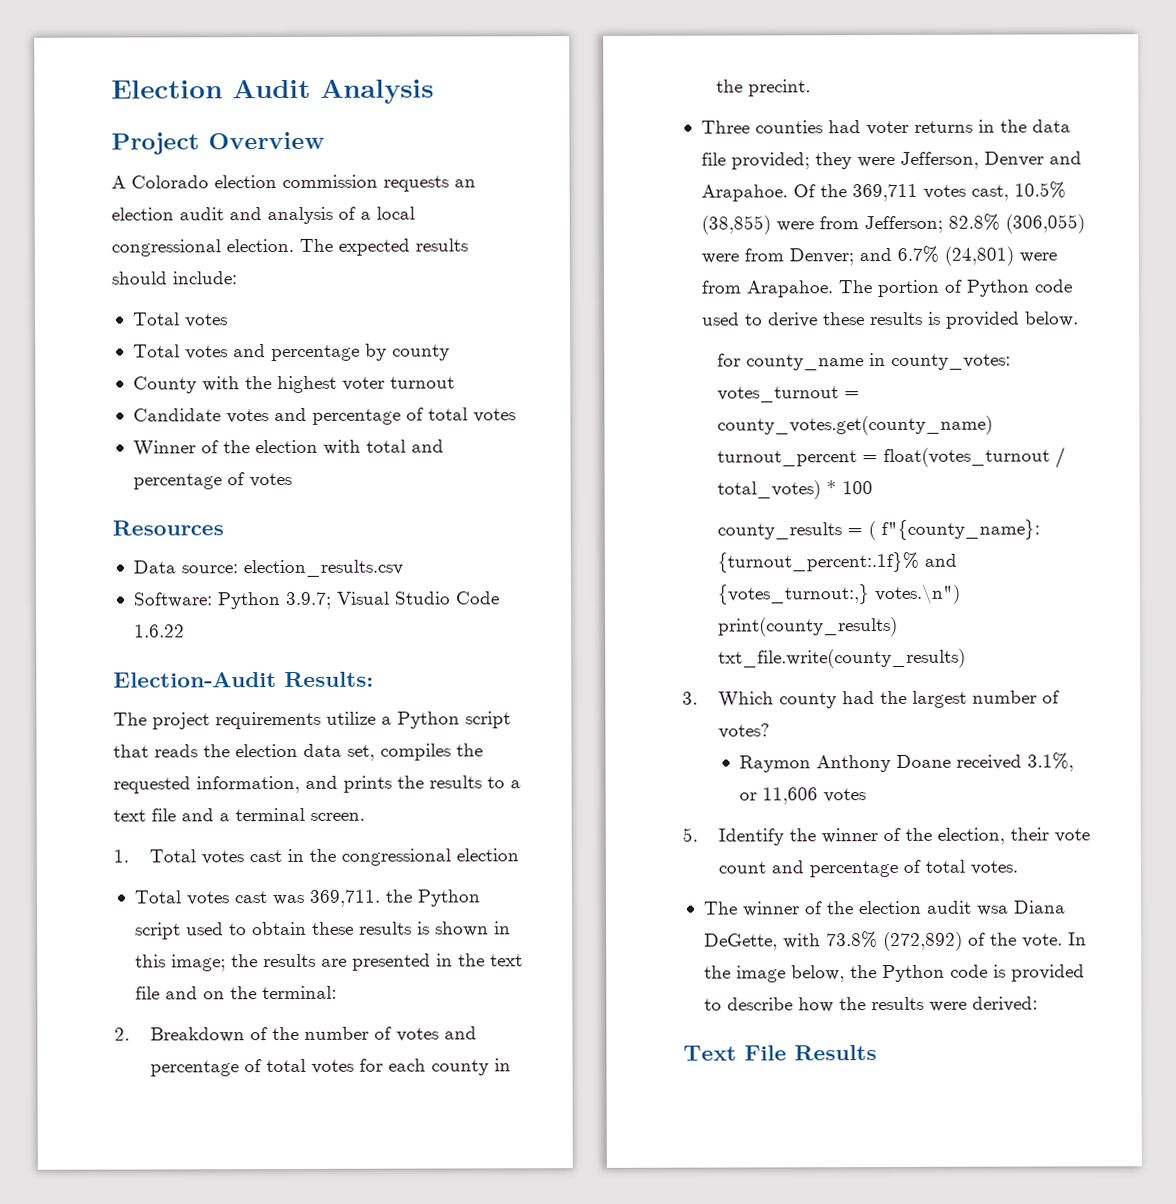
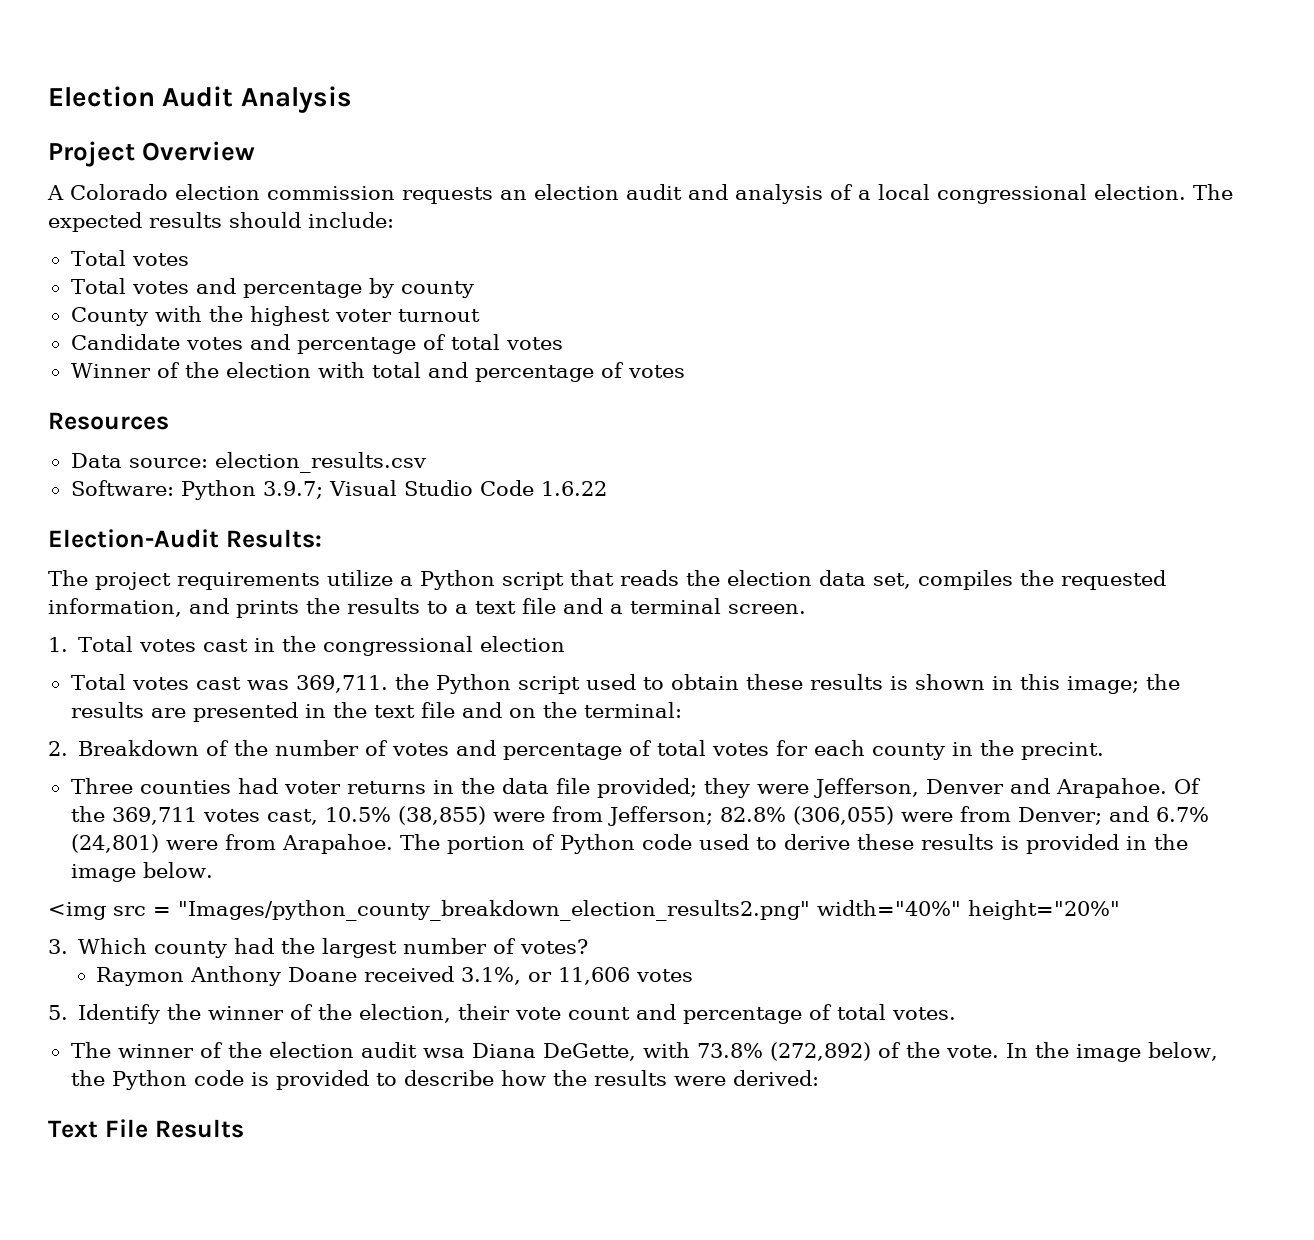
[1024,311,1079,327] [717,353,1012,371] [717,386,861,403] [717,415,994,436] [717,446,1067,469] [717,480,874,500] [717,519,1041,541] [717,551,958,573] [717,583,962,605] [718,616,899,637] [718,648,967,669] below. // for county_name in county_votes: votes_turnout = county_votes.get(county_name) turnout_percent = float(votes_turnout / total_votes) * 100 // county_results = ( f"{county_name}: {turnout_percent:.1f}% and {votes_turnout:,} votes.\n") print(county_results) txt_file.write(county_results) -> [1125,834,1188,850] [70,862,213,882] [48,900,1120,921] in the image below. // <img src = "Images/python_county_breakdown_election_results2.png" width="40%" height="20%"

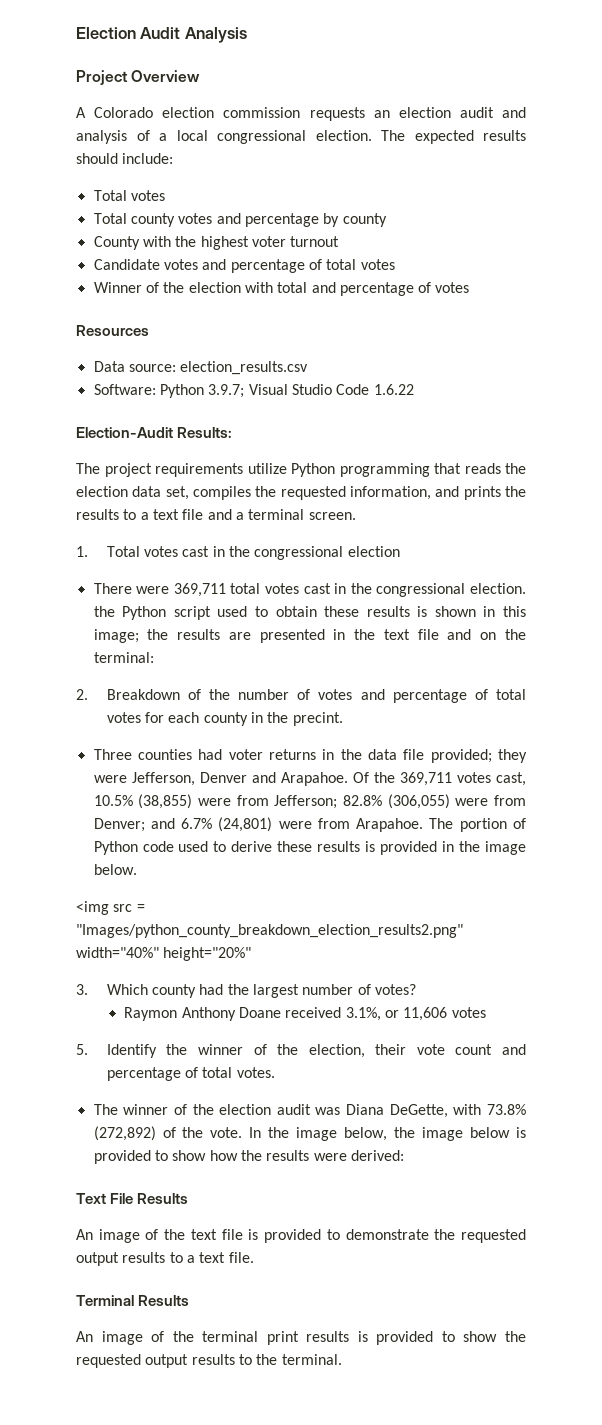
(126, 286) none -> [130,213,175,227] county
[400,570,564,590] a Python script -> [291,463,430,477] Python programming
[70,674,388,693] Total votes cast was 369,711. -> [93,583,526,597] There were 369,711 total votes cast in the congressional election.
[422,1048,465,1058] wsa -> [315,1107,341,1115] was
[111,1070,494,1090] Python code is provided to describe -> [422,1127,526,1141] [93,1150,207,1164] image below is provided to show
(244, 1128) none -> [76,1229,526,1243] [76,1252,254,1266] [76,1295,190,1306] [76,1331,527,1345] [76,1354,342,1368] // An image of the text file is provided to demonstrate the requested output results to a text file. // Terminal Results // An image of the terminal print results is provided to show the requested output results to the terminal.

